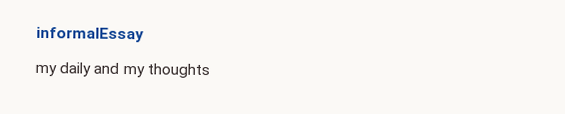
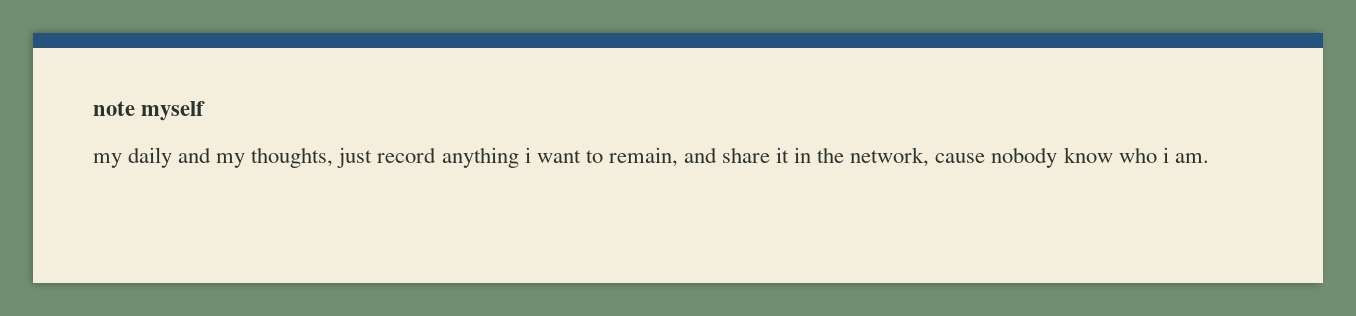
[36,26,144,43] informalEssay -> [93,101,206,121] note myself
[146,63,210,79] thoughts -> [251,147,1209,168] thoughts, just record anything i want to remain, and share it in the network, cause nobody know who i am.

